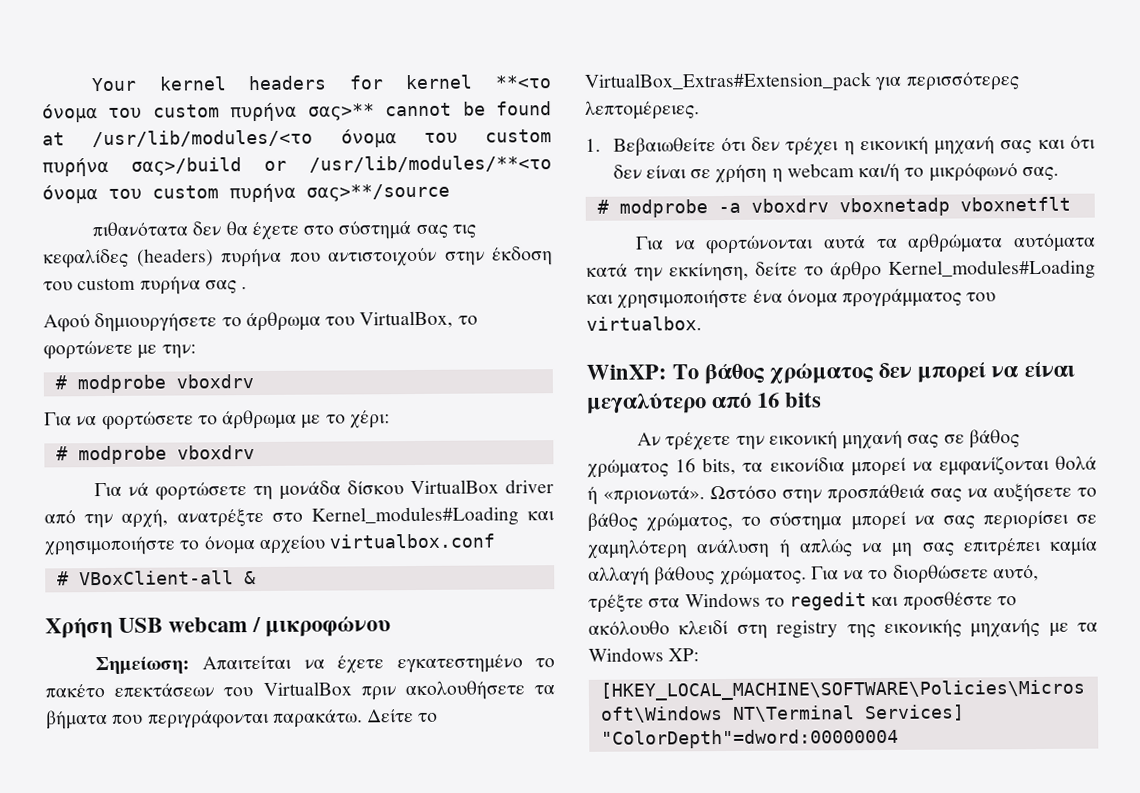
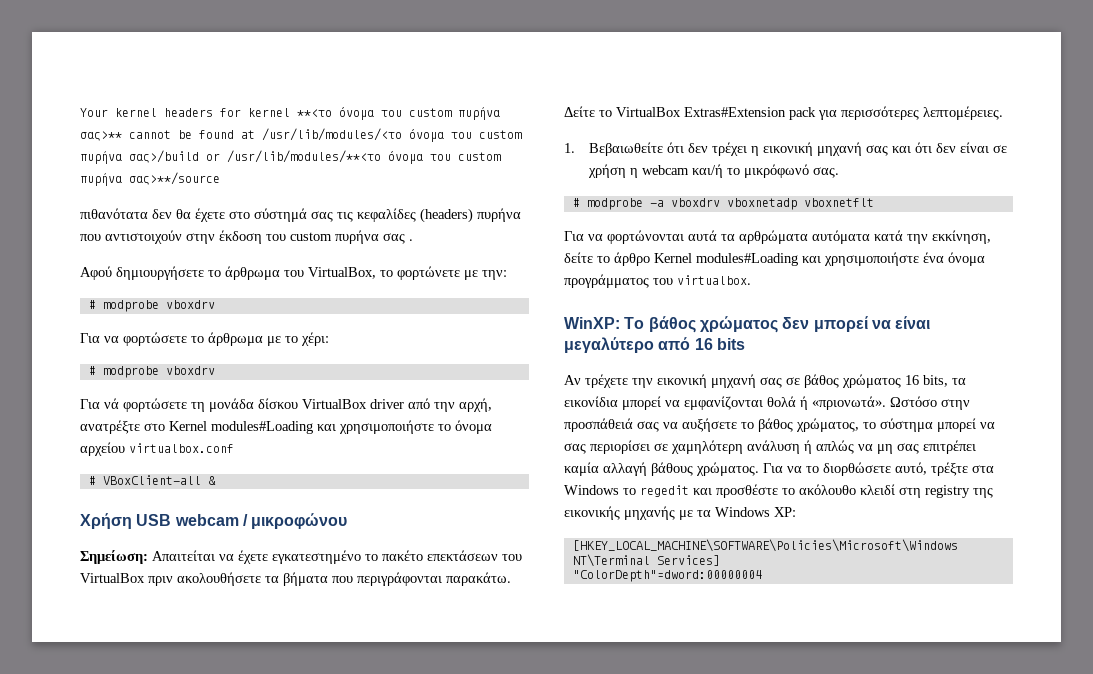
[310,506,519,527] Kernel_modules#Loading -> [169,421,313,434] Kernel modules#Loading
[584,72,872,93] VirtualBox_Extras#Extension_pack -> [616,107,816,120] VirtualBox Extras#Extension pack
[888,259,1096,280] Kernel_modules#Loading -> [654,253,798,266] Kernel modules#Loading

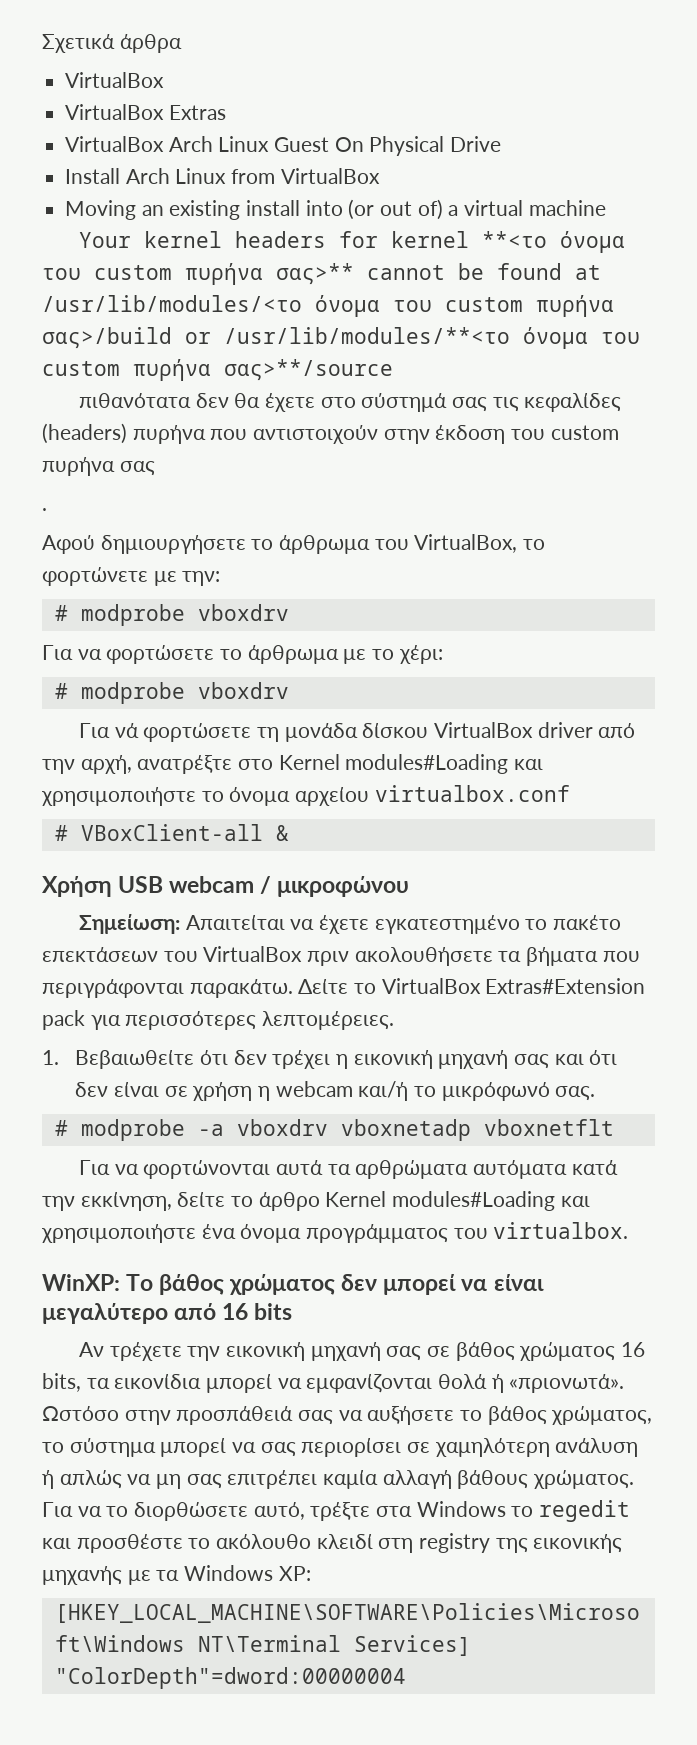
(80, 112) none -> [42,34,182,53] [65,72,165,88] [65,104,226,120] [65,136,502,156] [65,168,380,184] [65,199,606,220] Σχετικά άρθρα // VirtualBox // VirtualBox Extras // VirtualBox Arch Linux Guest On Physical Drive // Install Arch Linux from VirtualBox // Moving an existing install into (or out of) a virtual machine //
(405, 238) none -> (155, 468) //

